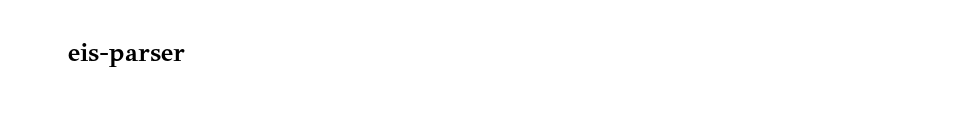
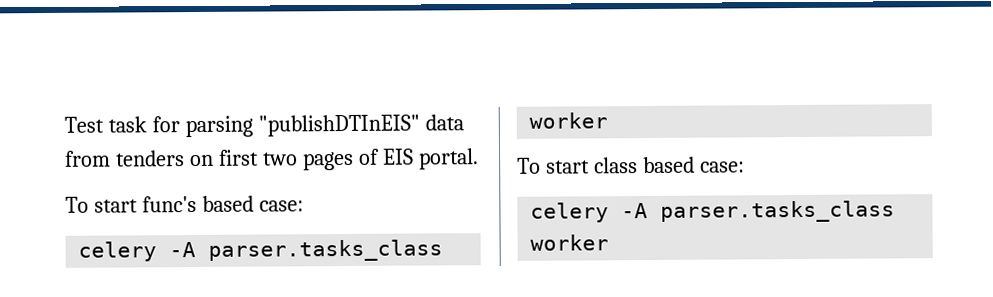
[68,43,185,67] eis-parser -> [64,114,464,138] [65,148,479,171] [65,195,304,213] [78,239,444,262] [529,112,609,129] [517,156,745,174] [530,200,896,223] [530,234,610,251] Test task for parsing "publishDTInEIS" data from tenders on first two pages of EIS portal. // To start func's based case: // celery -A parser.tasks_class worker // To start class based case: // celery -A parser.tasks_class worker

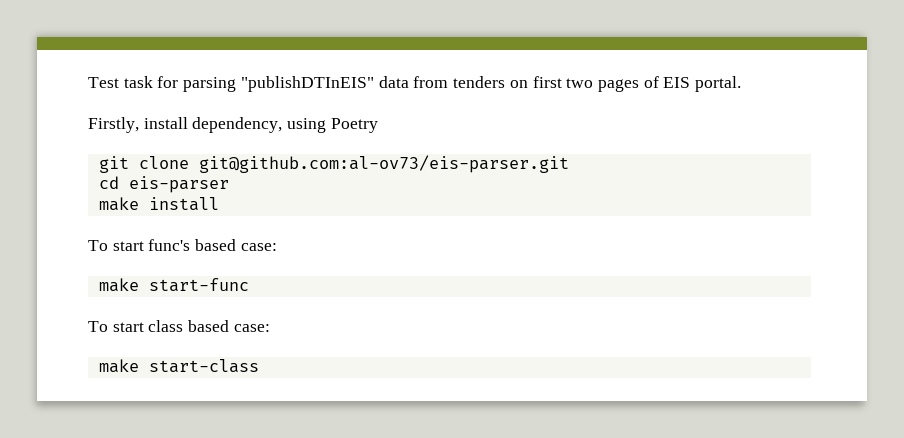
(479, 159) none -> [88,117,378,133] [98,155,569,173] [98,176,229,193] [98,197,219,211] // Firstly, install dependency, using Poetry // git clone git@github.com:al-ov73/eis-parser.git // cd eis-parser // make install
[78,239,444,262] [529,112,609,129] celery -A parser.tasks_class worker -> [98,278,249,292] make start-func
[530,200,896,223] [530,234,610,251] celery -A parser.tasks_class worker -> [98,359,259,373] make start-class

